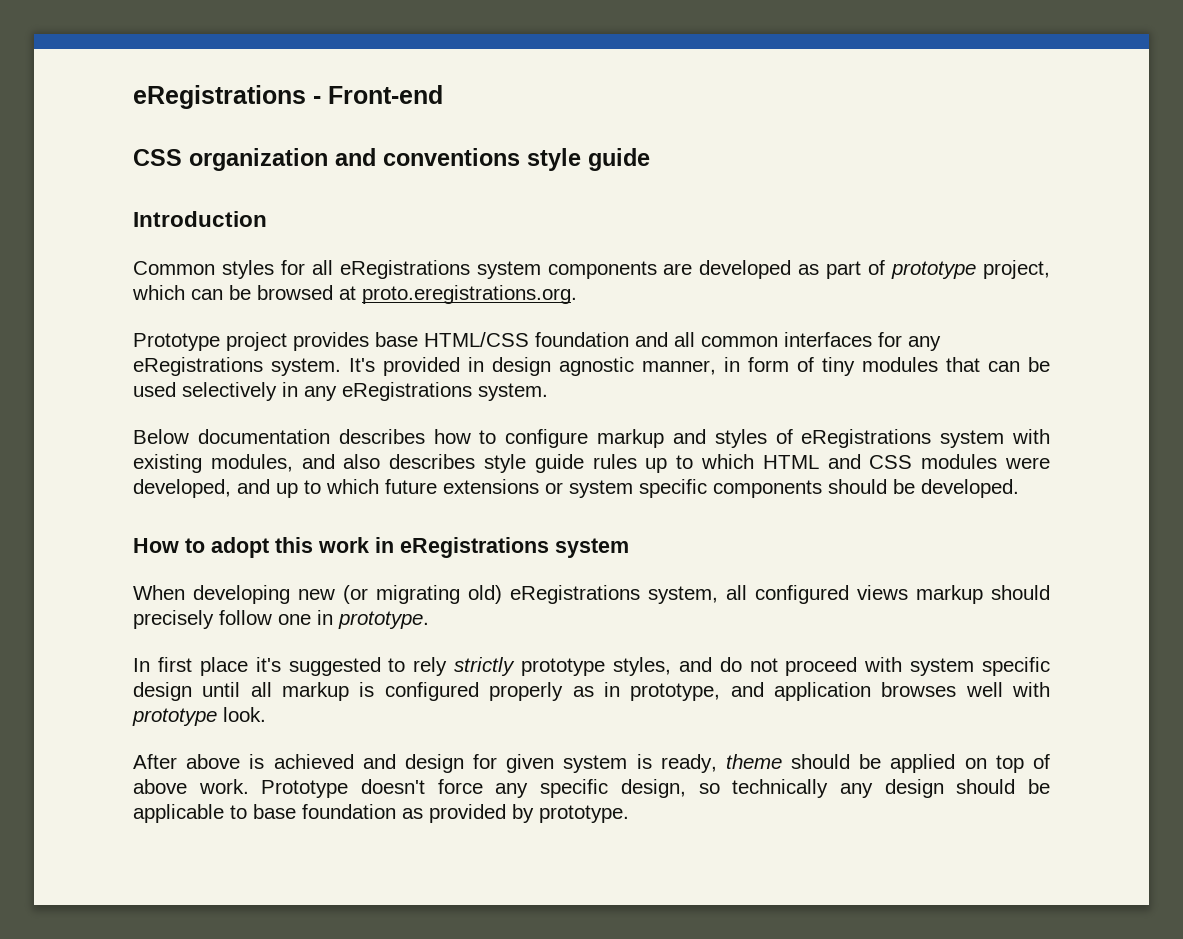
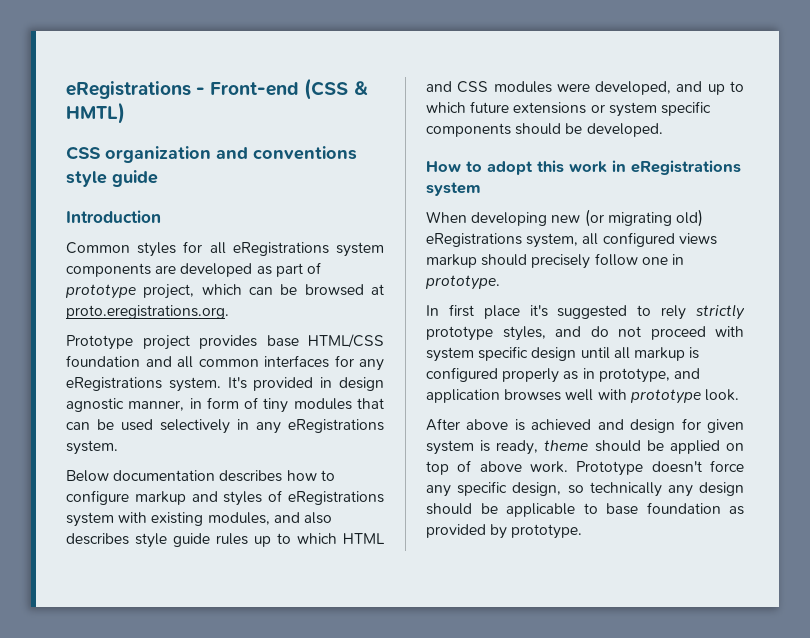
(443, 94) none -> [304,78,368,100] [66,102,125,124] (CSS & HMTL)

